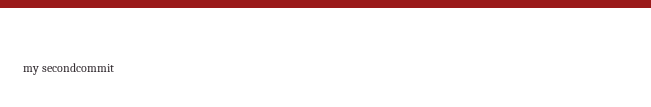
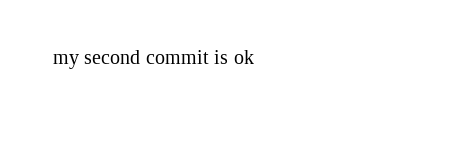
[42,63,115,72] secondcommit -> [84,50,254,64] second commit is ok

